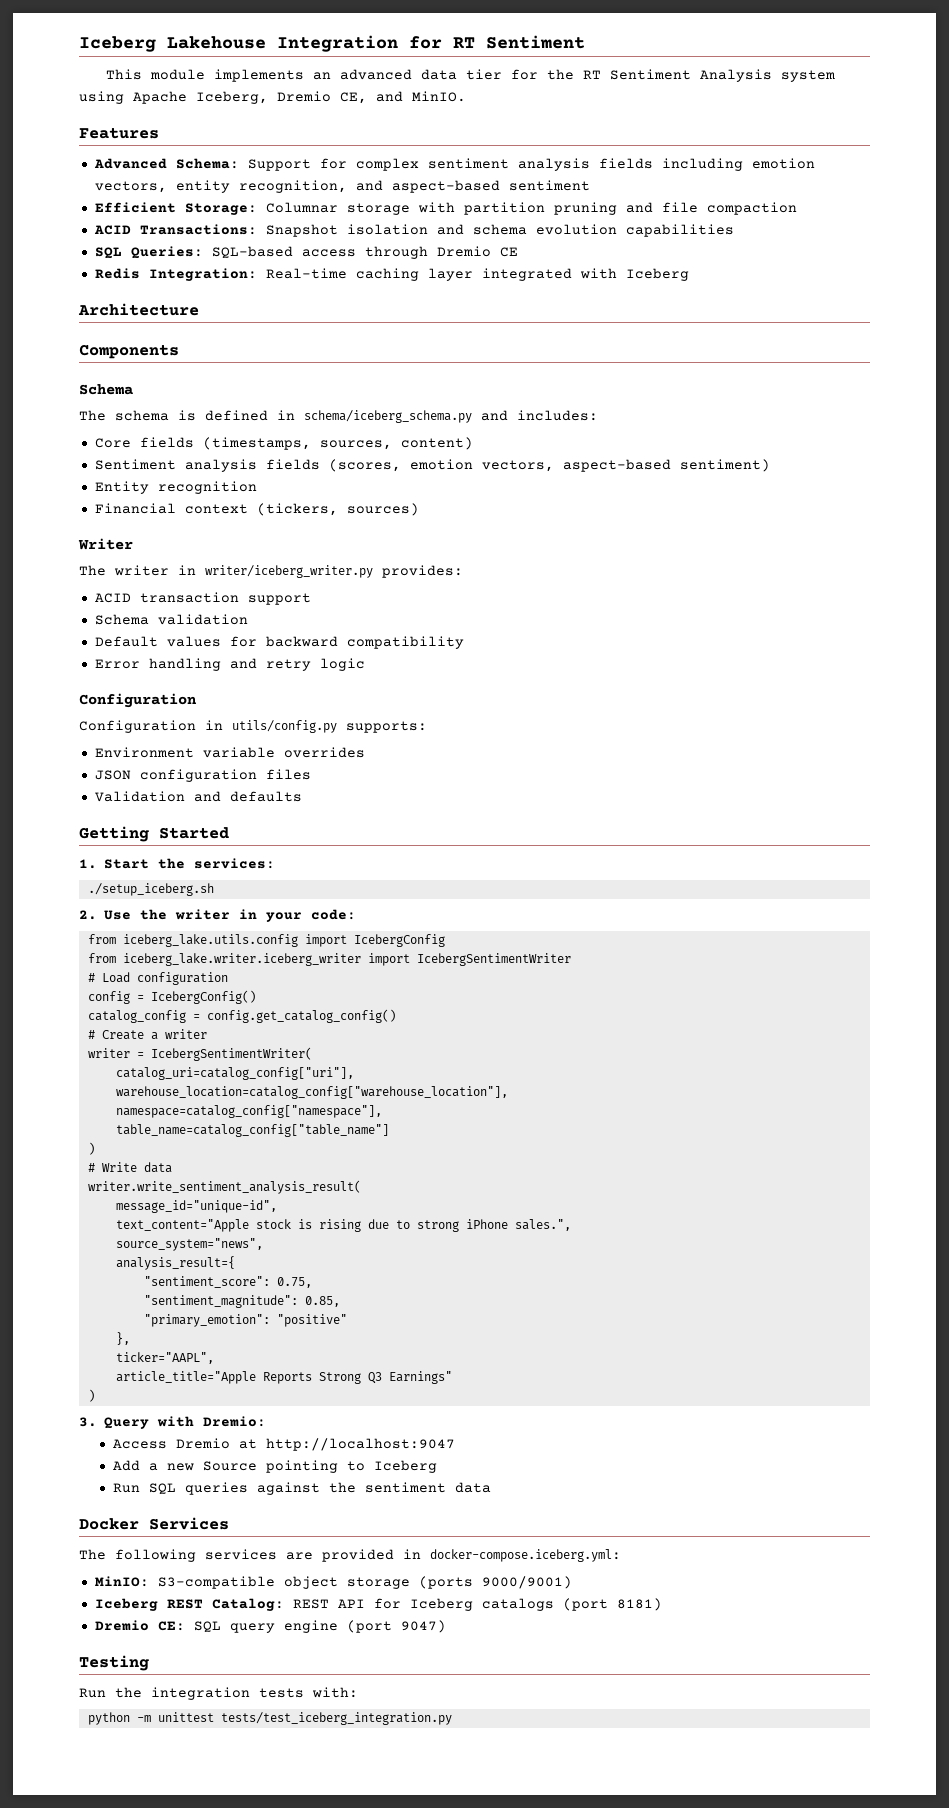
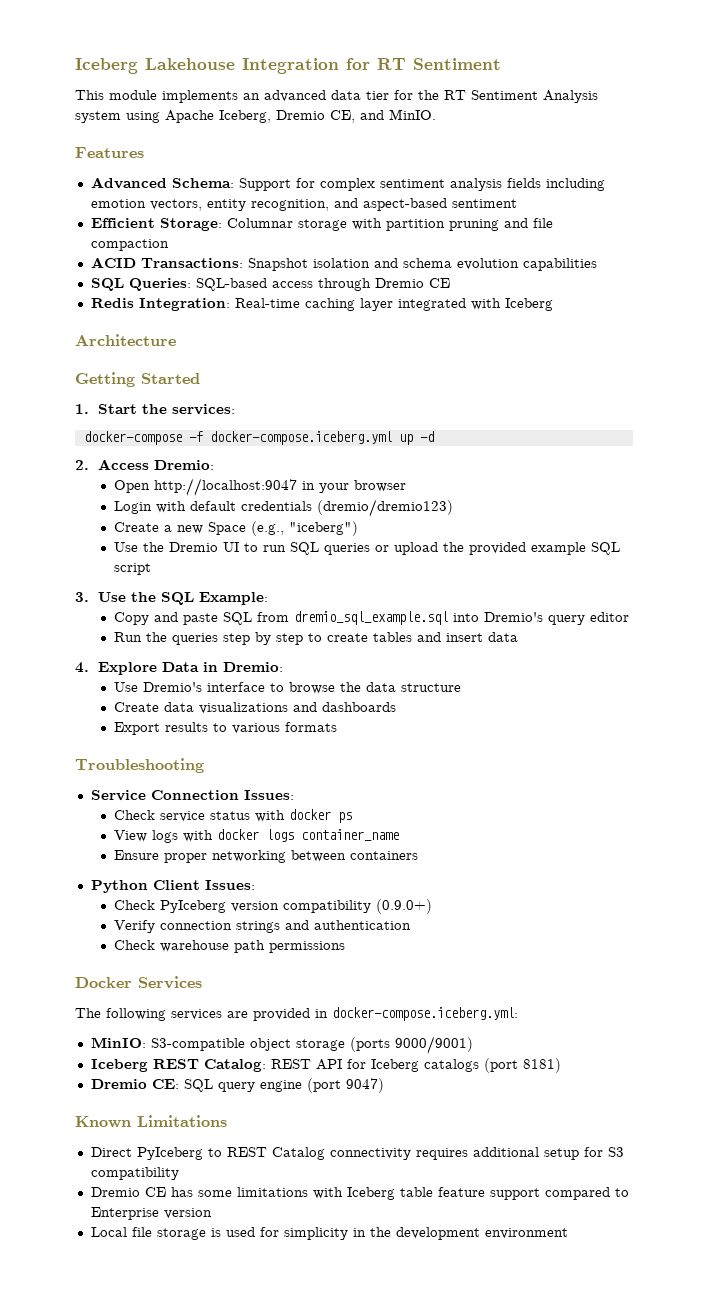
[79,344,179,359] [79,384,133,395] [79,410,598,423] [94,437,473,450] [94,459,770,472] [94,481,257,494] [94,503,419,516] [78,538,133,550] [79,565,463,578] [94,592,311,605] [94,614,248,625] [94,636,464,649] [94,658,365,671] [79,693,197,708] [79,720,427,733] [94,747,365,758] [94,769,311,782] [94,791,302,802] // Components // Schema // The schema is defined in schema/iceberg_schema.py and includes: // Core fields (timestamps, sources, content) // Sentiment analysis fields (scores, emotion vectors, aspect-based sentiment) // Entity recognition // Financial context (tickers, sources) // Writer // The writer in writer/iceberg_writer.py provides: // ACID transaction support // Schema validation // Default values for backward compatibility // Error handling and retry logic // Configuration // Configuration in utils/config.py supports: // Environment variable overrides // JSON configuration files // Validation and defaults -> (176, 340) none
[87,883,214,896] [79,909,357,922] [87,934,445,947] [87,953,571,966] [87,972,228,985] [87,990,256,1004] [87,1009,396,1023] [87,1029,207,1040] [87,1047,312,1061] [115,1067,354,1080] [115,1086,508,1099] [115,1105,382,1118] [115,1124,389,1137] [87,1142,95,1155] [87,1162,172,1173] [87,1180,361,1194] [115,1200,277,1213] [115,1219,571,1232] [115,1238,263,1251] [115,1256,235,1270] [143,1276,312,1288] [143,1295,340,1308] [143,1314,347,1327] [115,1332,130,1345] [115,1352,214,1364] [115,1371,452,1384] [87,1389,95,1402] [79,1416,267,1429] [113,1438,456,1451] [113,1460,438,1473] [113,1482,492,1495] ./setup_iceberg.sh // 2. Use the writer in your code: // from iceberg_lake.utils.config import IcebergConfig // from iceberg_lake.writer.iceberg_writer import IcebergSentimentWriter // # Load configuration // config = IcebergConfig() // catalog_config = config.get_catalog_config() // # Create a writer // writer = IcebergSentimentWriter( // catalog_uri=catalog_config["uri"], // warehouse_location=catalog_config["warehouse_location"], // namespace=catalog_config["namespace"], // table_name=catalog_config["table_name"] // ) // # Write data // writer.write_sentiment_analysis_result( // message_id="unique-id", // text_content="Apple stock is rising due to strong iPhone sales.", // source_system="news", // analysis_result={ // "sentiment_score": 0.75, // "sentiment_magnitude": 0.85, // "primary_emotion": "positive" // }, // ticker="AAPL", // article_title="Apple Reports Strong Q3 Earnings" // ) // 3. Query with Dremio: // Access Dremio at http://localhost:9047 // Add a new Source pointing to Iceberg // Run SQL queries against the sentiment data -> [83,431,434,445] [75,459,215,470] [114,478,407,496] [114,499,454,517] [114,521,359,536] [114,542,621,555] [114,563,152,575] [75,592,269,605] [114,611,630,625] [114,632,519,645] [75,662,284,675] [114,682,462,694] [114,702,397,714] [114,722,338,735] [75,758,204,773] [90,790,294,801] [114,809,353,823] [114,829,400,843] [114,850,419,863] [90,880,255,893] [114,899,433,914] [114,920,412,933] [114,940,346,953] docker-compose -f docker-compose.iceberg.yml up -d // 2. Access Dremio: // Open http://localhost:9047 in your browser // Login with default credentials (dremio/dremio123) // Create a new Space (e.g., "iceberg") // Use the Dremio UI to run SQL queries or upload the provided example SQL script // 3. Use the SQL Example: // Copy and paste SQL from dremio_sql_example.sql into Dremio's query editor // Run the queries step by step to create tables and insert data // 4. Explore Data in Dremio: // Use Dremio's interface to browse the data structure // Create data visualizations and dashboards // Export results to various formats // Troubleshooting // Service Connection Issues: // Check service status with docker ps // View logs with docker logs container_name // Ensure proper networking between containers // Python Client Issues: // Check PyIceberg version compatibility (0.9.0+) // Verify connection strings and authentication // Check warehouse path permissions
[79,1655,149,1671] [79,1687,358,1700] [87,1712,452,1725] Testing // Run the integration tests with: // python -m unittest tests/test_iceberg_integration.py -> [75,1115,227,1128] [90,1147,624,1160] [90,1167,179,1180] [90,1187,629,1200] [90,1207,212,1220] [90,1227,568,1240] Known Limitations // Direct PyIceberg to REST Catalog connectivity requires additional setup for S3 compatibility // Dremio CE has some limitations with Iceberg table feature support compared to Enterprise version // Local file storage is used for simplicity in the development environment

